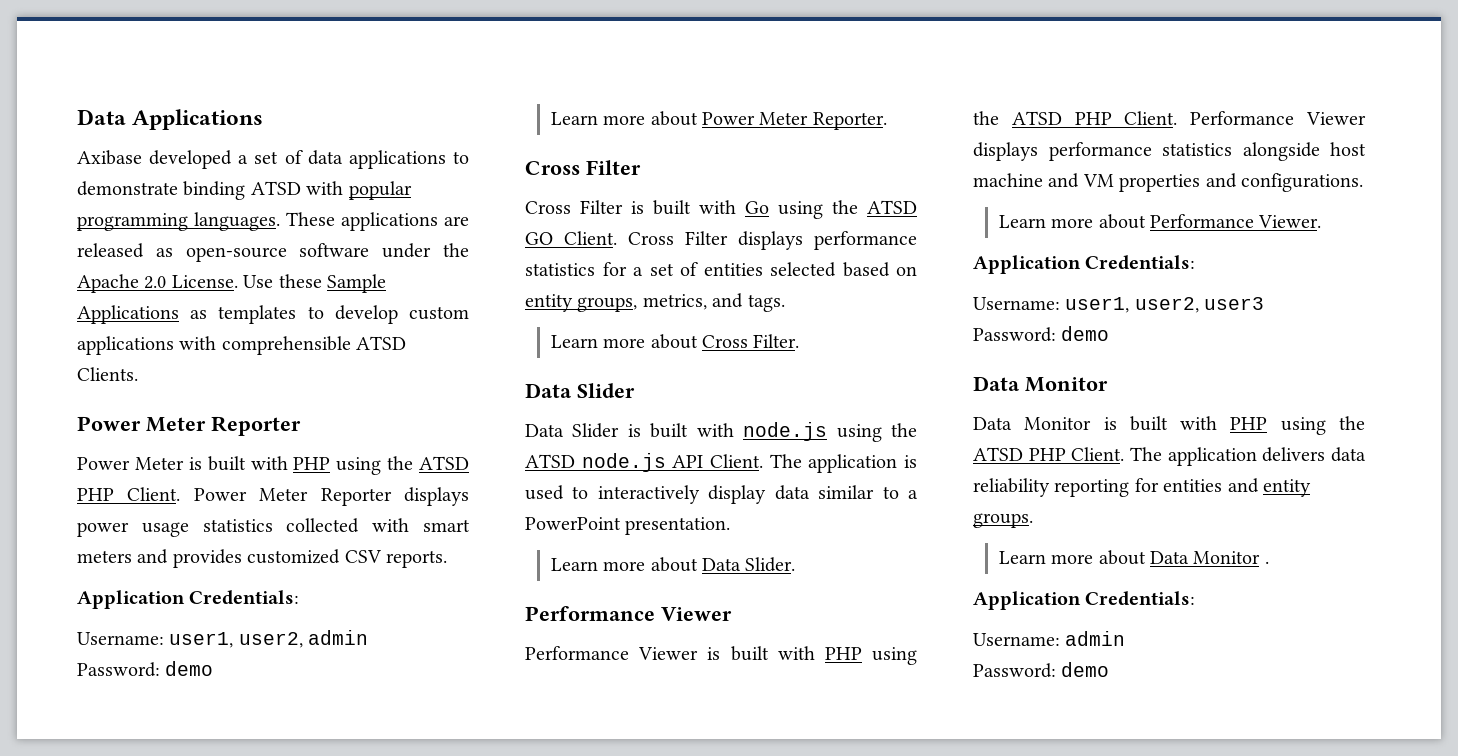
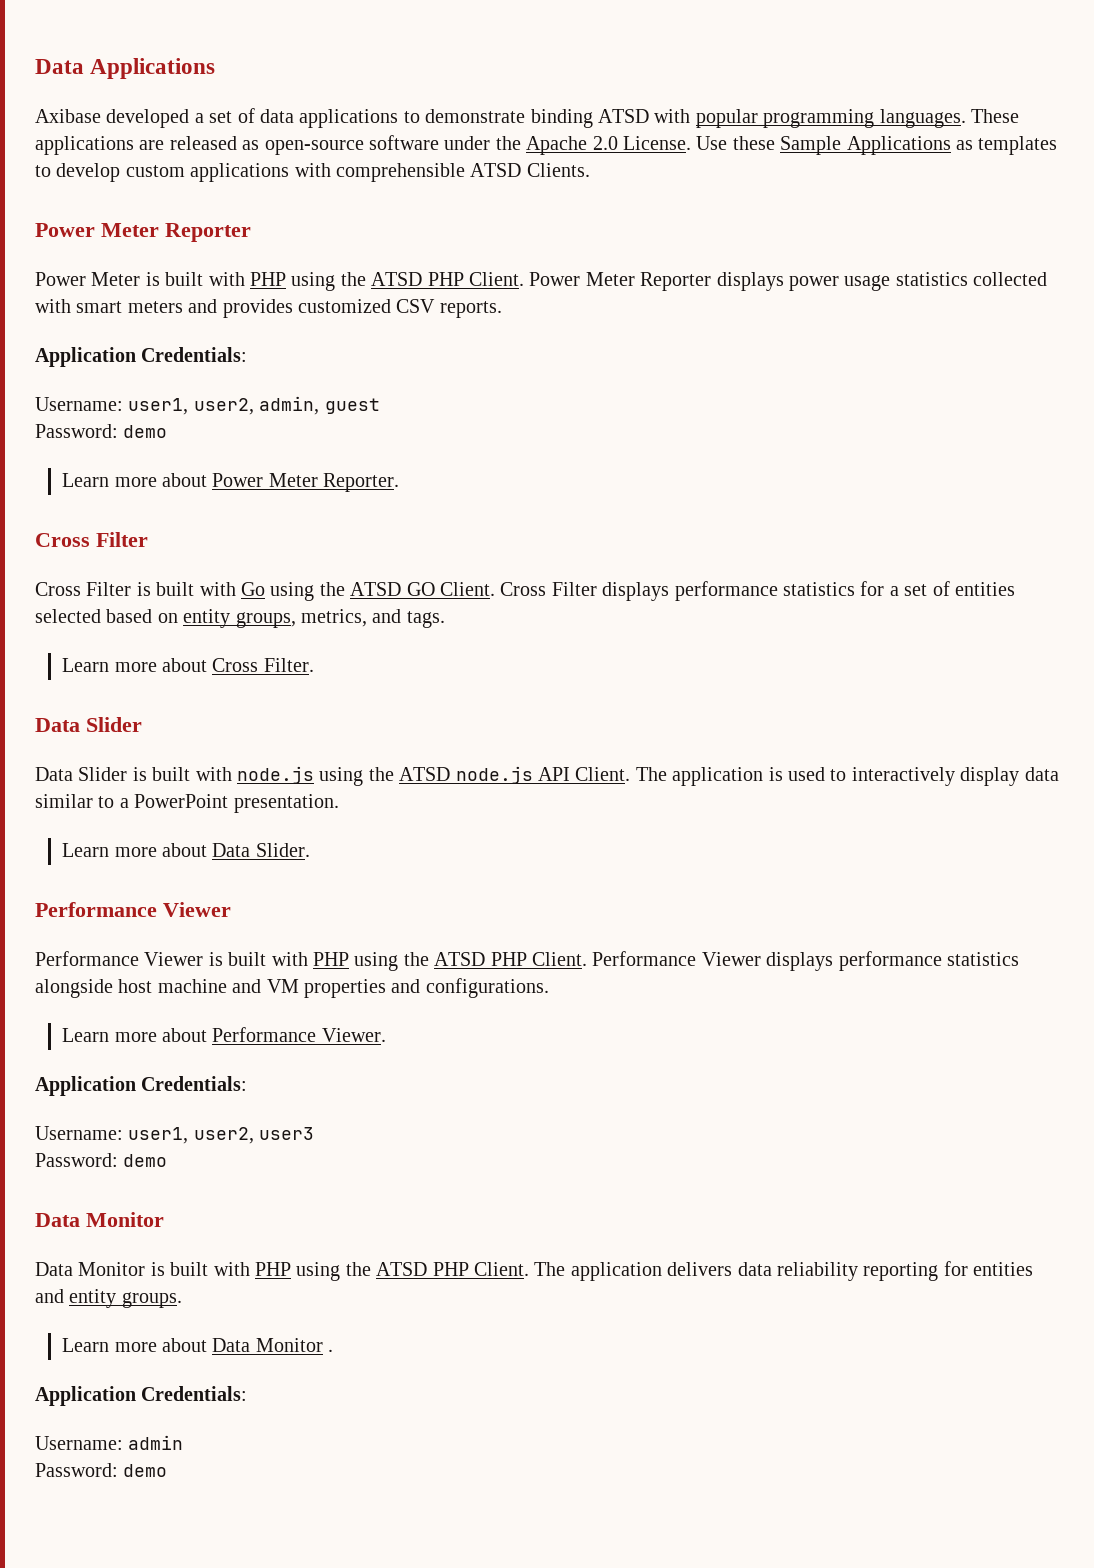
[308,630,369,645] admin -> [259,396,380,415] admin, guest

